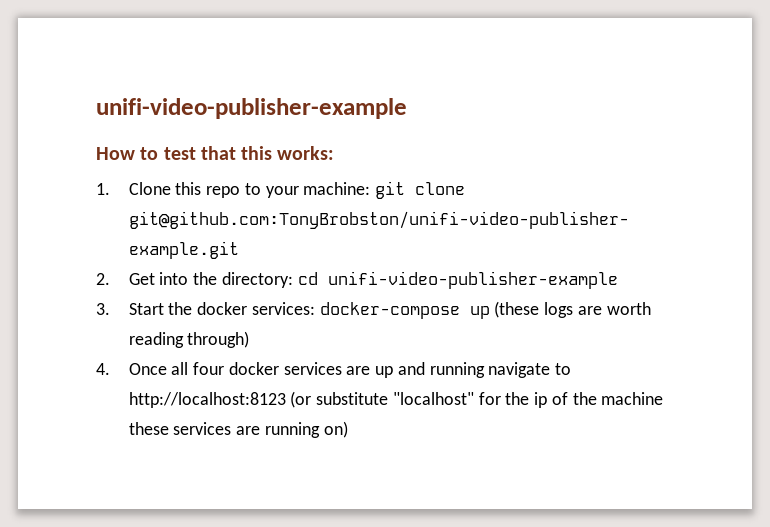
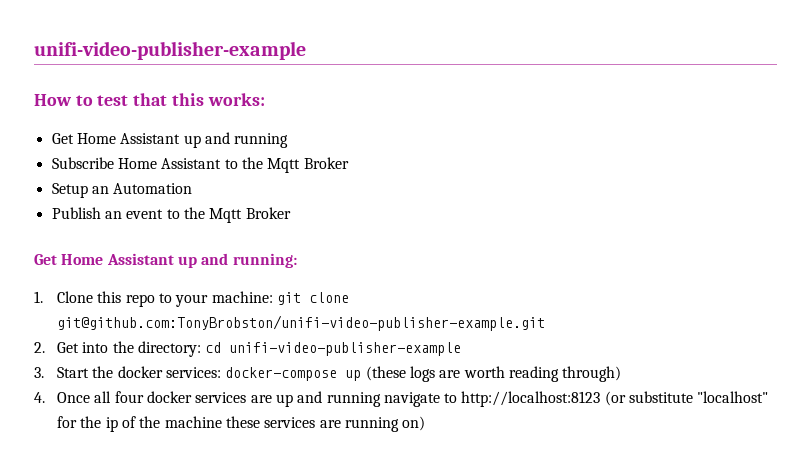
(335, 153) none -> [51,132,289,148] [51,157,349,173] [51,183,193,198] [51,207,291,223] [34,253,297,268] // Get Home Assistant up and running // Subscribe Home Assistant to the Mqtt Broker // Setup an Automation // Publish an event to the Mqtt Broker // Get Home Assistant up and running:

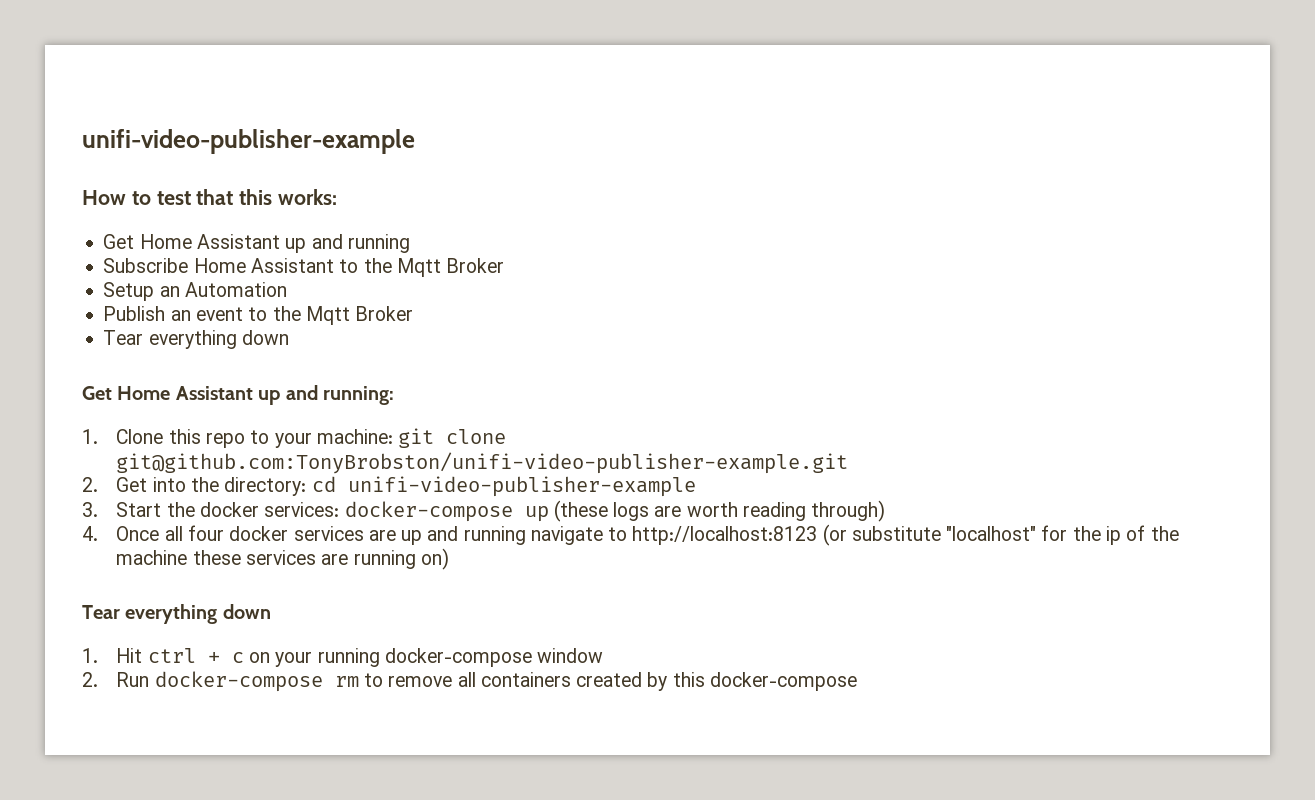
(291, 213) none -> [103,330,289,349] // Tear everything down
(426, 423) none -> [82,604,271,624] [82,648,604,667] [82,671,857,692] // Tear everything down // 1. Hit ctrl + c on your running docker-compose window // 2. Run docker-compose rm to remove all containers created by this docker-compose

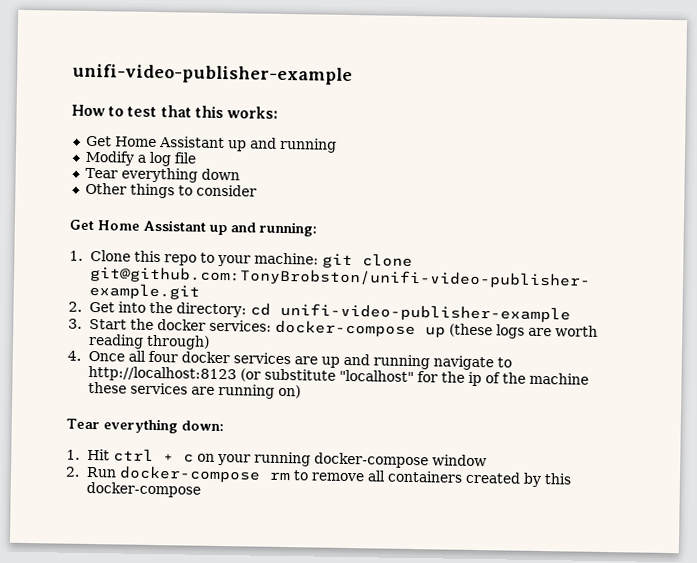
[103,258,505,277] [103,282,287,301] [103,306,414,325] [103,330,289,349] Subscribe Home Assistant to the Mqtt Broker // Setup an Automation // Publish an event to the Mqtt Broker // Tear everything down -> [84,150,196,167] [84,167,240,183] [84,182,257,199] Modify a log file // Tear everything down // Other things to consider
[222,604,271,619] down -> [180,420,224,432] down:

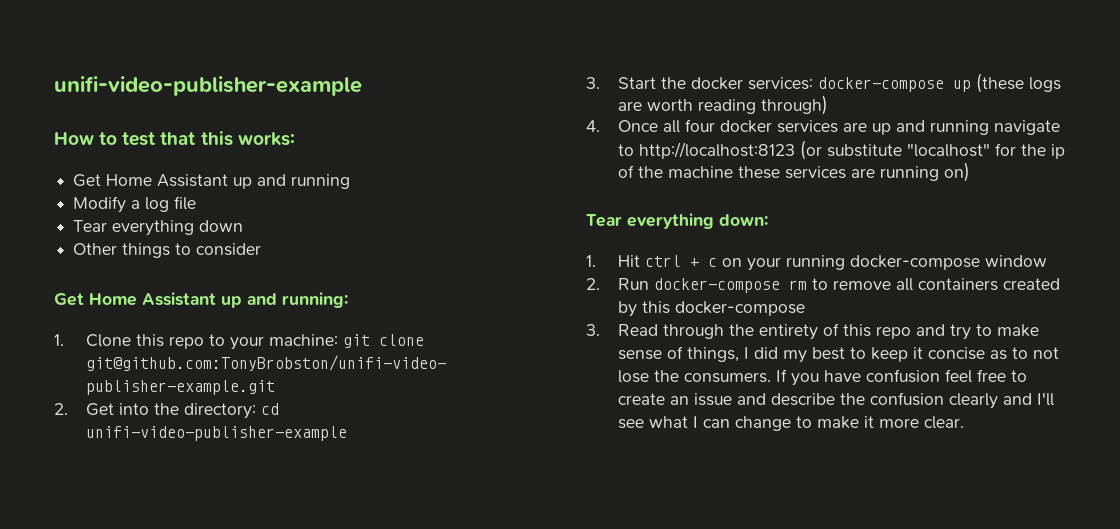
(201, 489) none -> [586,323,1039,340] [617,346,1059,363] [617,369,1027,386] [617,392,1054,409] [617,416,964,431] // 3. Read through the entirety of this repo and try to make sense of things, I did my best to keep it concise as to not lose the consumers. If you have confusion feel free to create an issue and describe the confusion clearly and I'll see what I can change to make it more clear.

